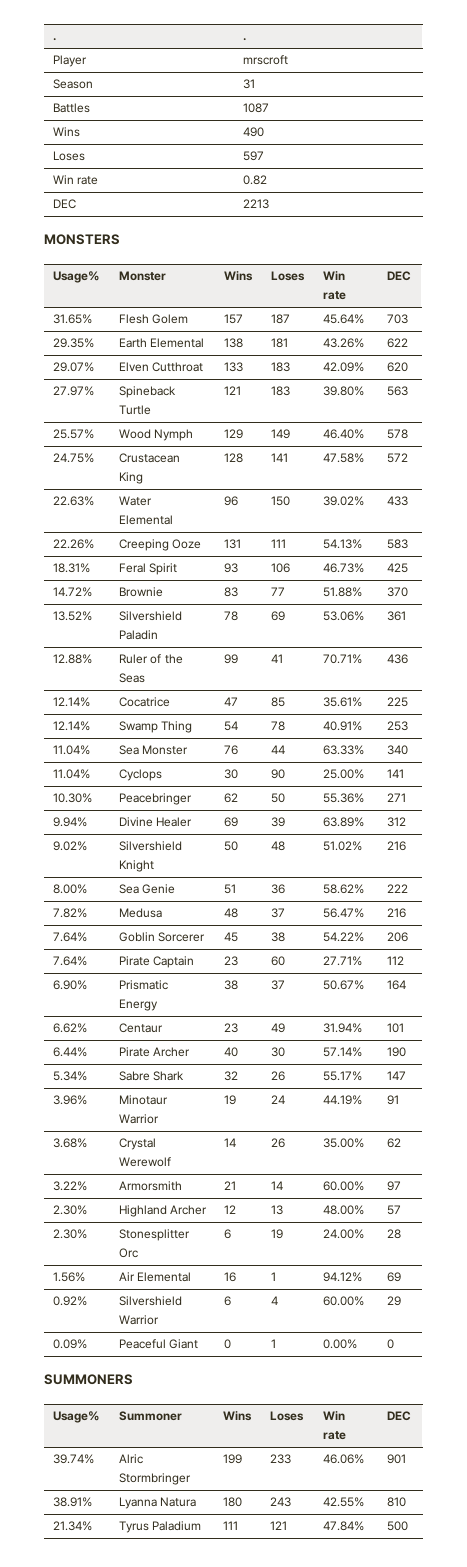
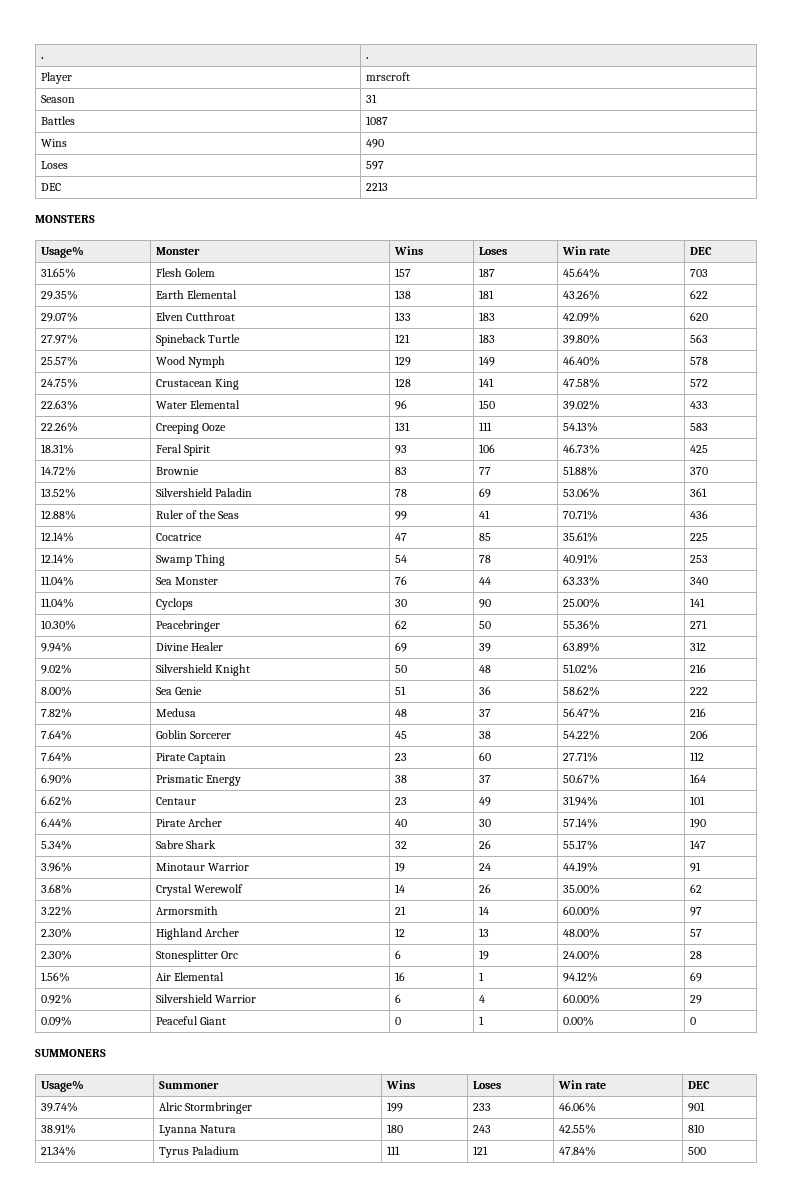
[53,175,99,185] [243,175,268,185] // Win rate | 0.82 -> (384, 165) none

